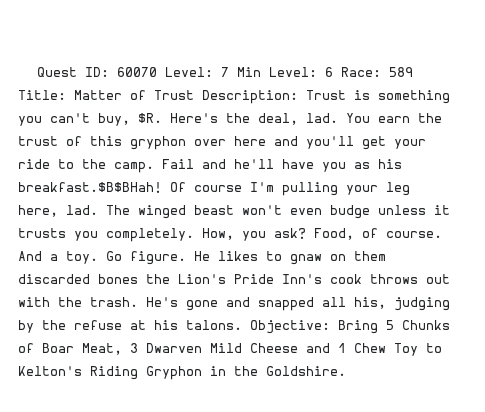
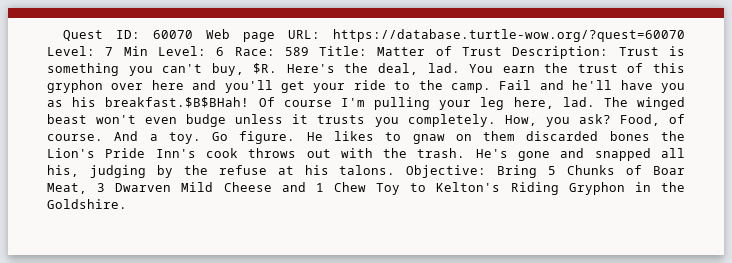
(158, 72) none -> [206,29,685,42] Web page URL: https://database.turtle-wow.org/?quest=60070

